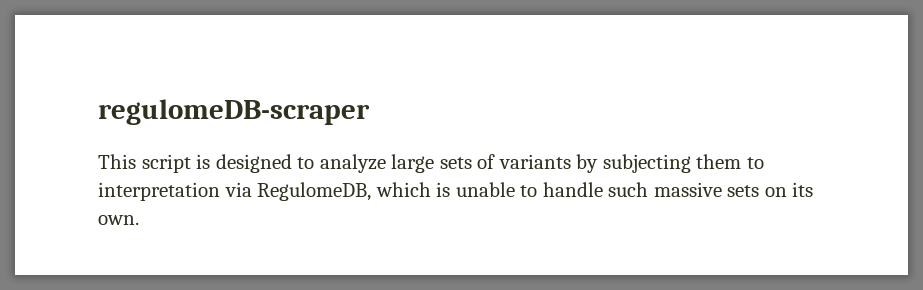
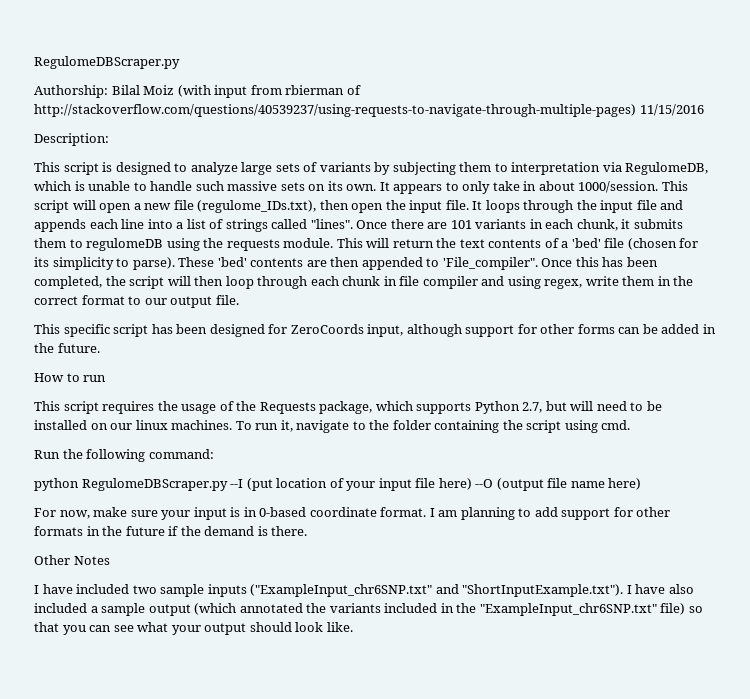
[98,99,370,125] regulomeDB-scraper -> [34,56,180,69] [34,85,361,98] [34,104,704,117] [34,133,109,146] RegulomeDBScraper.py // Authorship: Bilal Moiz (with input from rbierman of http://stackoverflow.com/questions/40539237/using-requests-to-navigate-through-multiple-pages) 11/15/2016 // Description:
(139, 220) none -> [379,181,688,194] [34,200,684,213] [34,219,683,232] [34,238,699,251] [34,257,658,270] [34,276,694,289] [34,295,239,308] [34,324,716,337] [34,343,100,353] [34,373,107,382] [34,401,662,414] [34,420,631,433] [34,449,214,462] [34,478,642,491] [34,507,671,520] [34,526,308,536] [34,555,110,565] [34,584,694,597] [34,603,703,616] [34,622,353,635] It appears to only take in about 1000/session. This script will open a new file (regulome_IDs.txt), then open the input file. It loops through the input file and appends each line into a list of strings called "lines". Once there are 101 variants in each chunk, it submits them to regulomeDB using the requests module. This will return the text contents of a 'bed' file (chosen for its simplicity to parse). These 'bed' contents are then appended to 'File_compiler". Once this has been completed, the script will then loop through each chunk in file compiler and using regex, write them in the correct format to our output file. // This specific script has been designed for ZeroCoords input, although support for other forms can be added in the future. // How to run // This script requires the usage of the Requests package, which supports Python 2.7, but will need to be installed on our linux machines. To run it, navigate to the folder containing the script using cmd. // Run the following command: // python RegulomeDBScraper.py --I (put location of your input file here) --O (output file name here) // For now, make sure your input is in 0-based coordinate format. I am planning to add support for other formats in the future if the demand is there. // Other Notes // I have included two sample inputs ("ExampleInput_chr6SNP.txt" and "ShortInputExample.txt"). I have also included a sample output (which annotated the variants included in the "ExampleInput_chr6SNP.txt" file) so that you can see what your output should look like.

